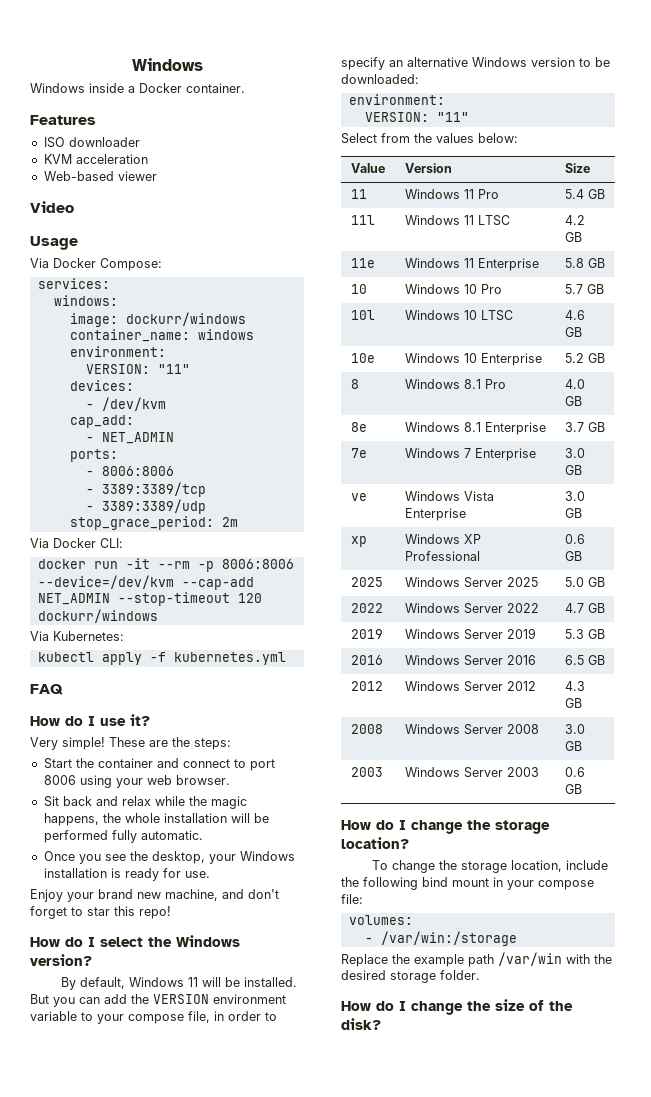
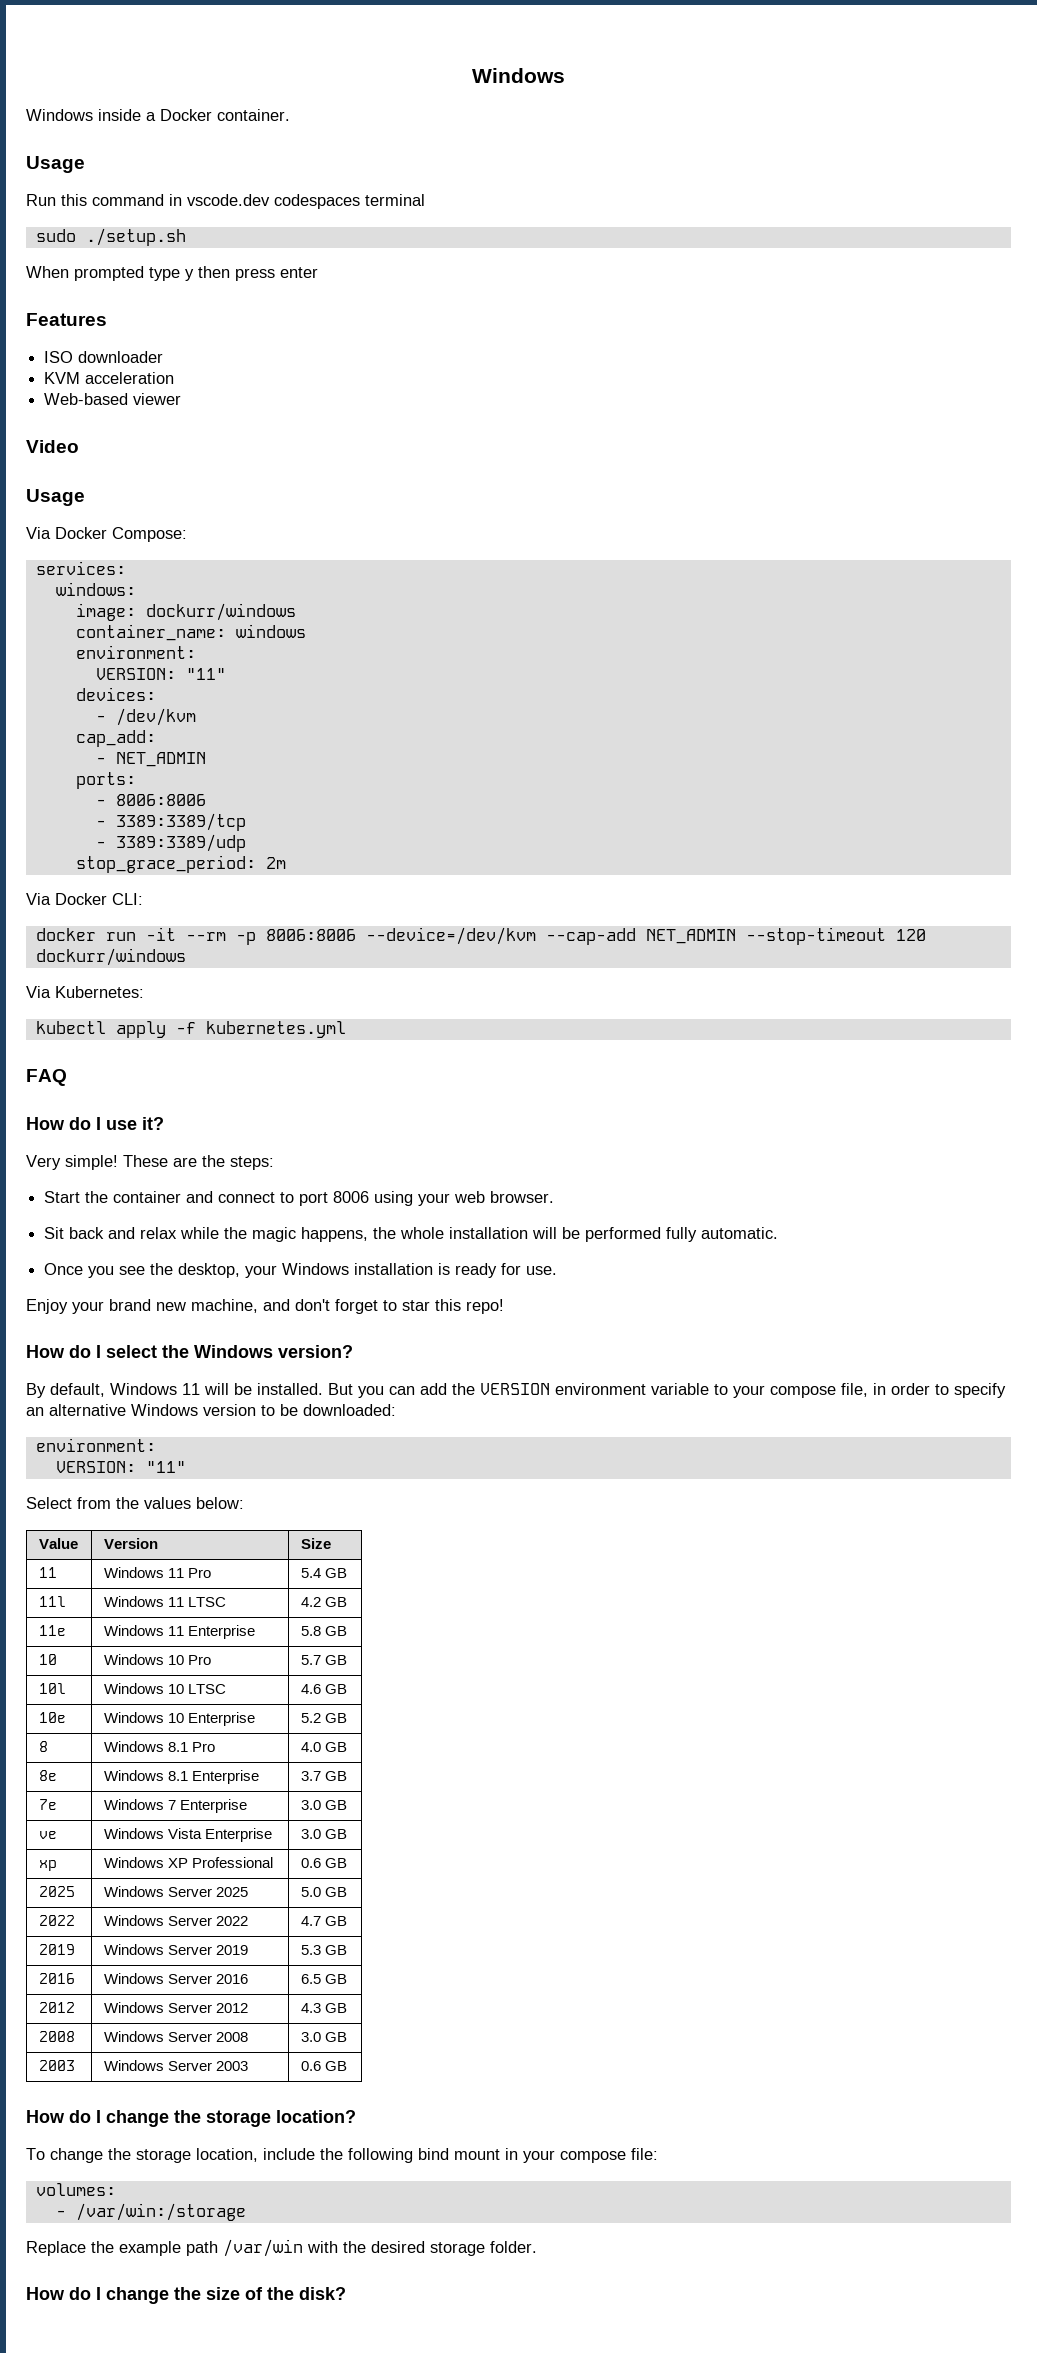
(245, 88) none -> [26,156,85,173] [26,194,425,209] [35,228,186,246] [26,266,318,281] // Usage // Run this command in vscode.dev codespaces terminal // sudo ./setup.sh // When prompted type y then press enter

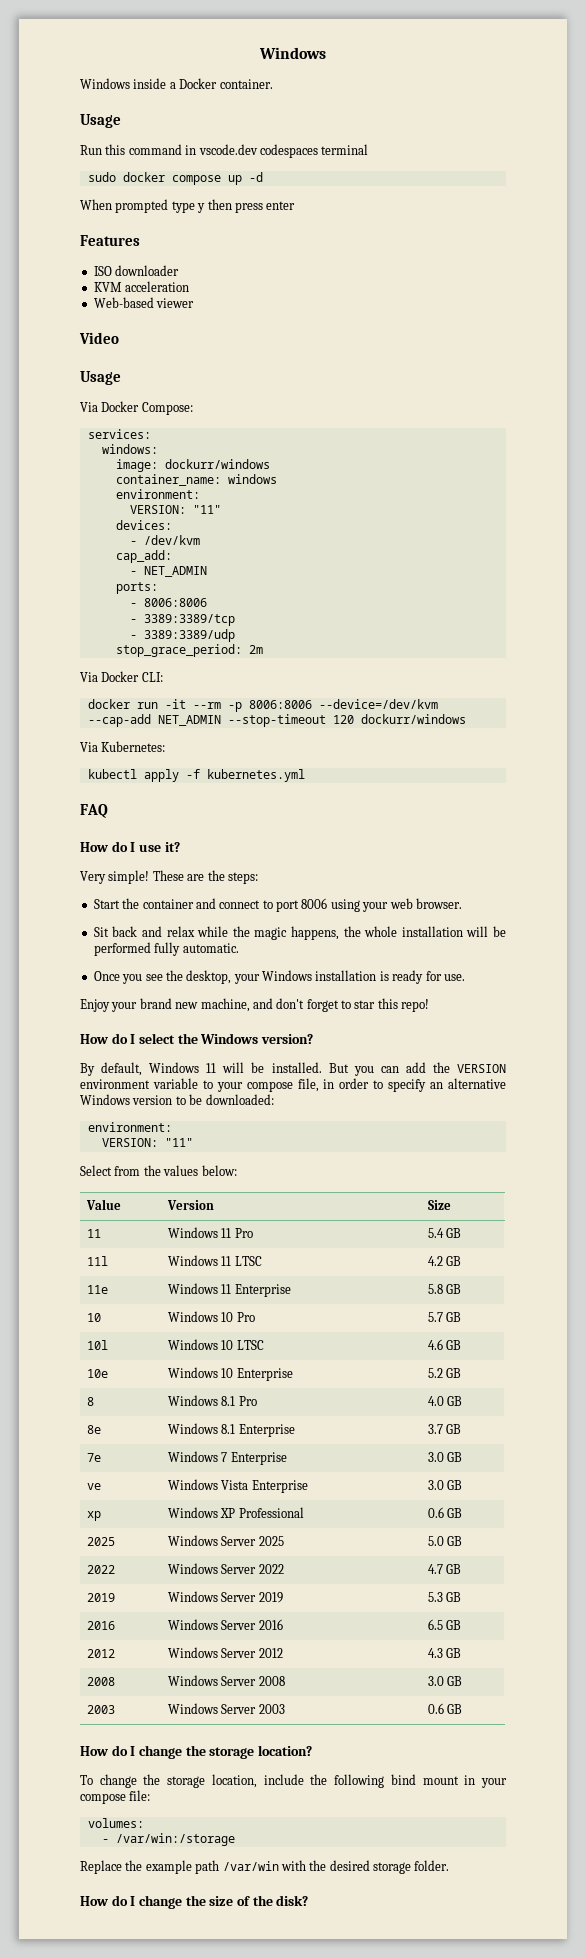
[85,228,186,246] ./setup.sh -> [122,172,263,185] docker compose up -d

